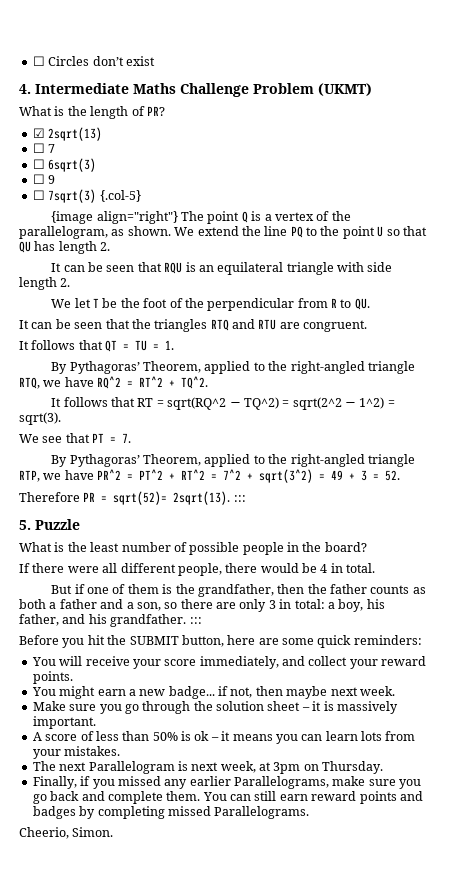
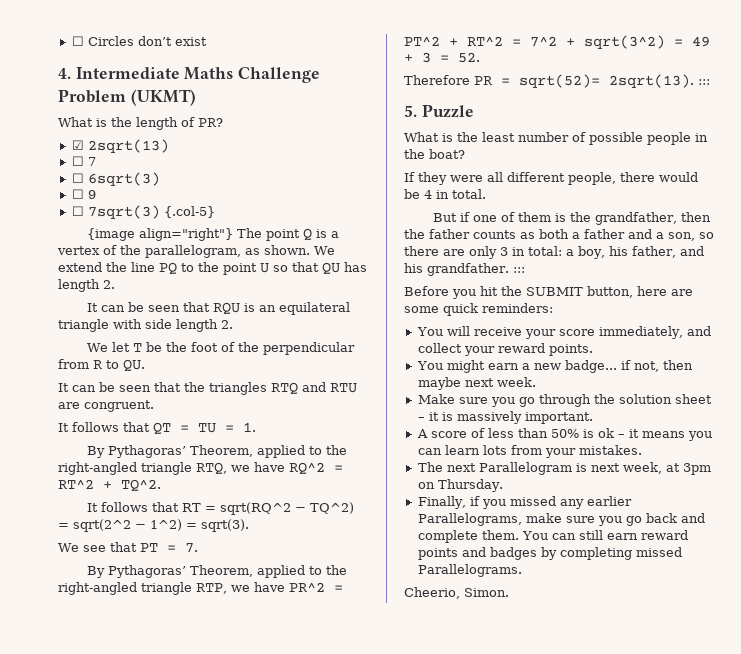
[324,542,367,552] board? -> [429,149,465,159] boat?
[32,563,65,573] there -> [418,172,447,185] they

